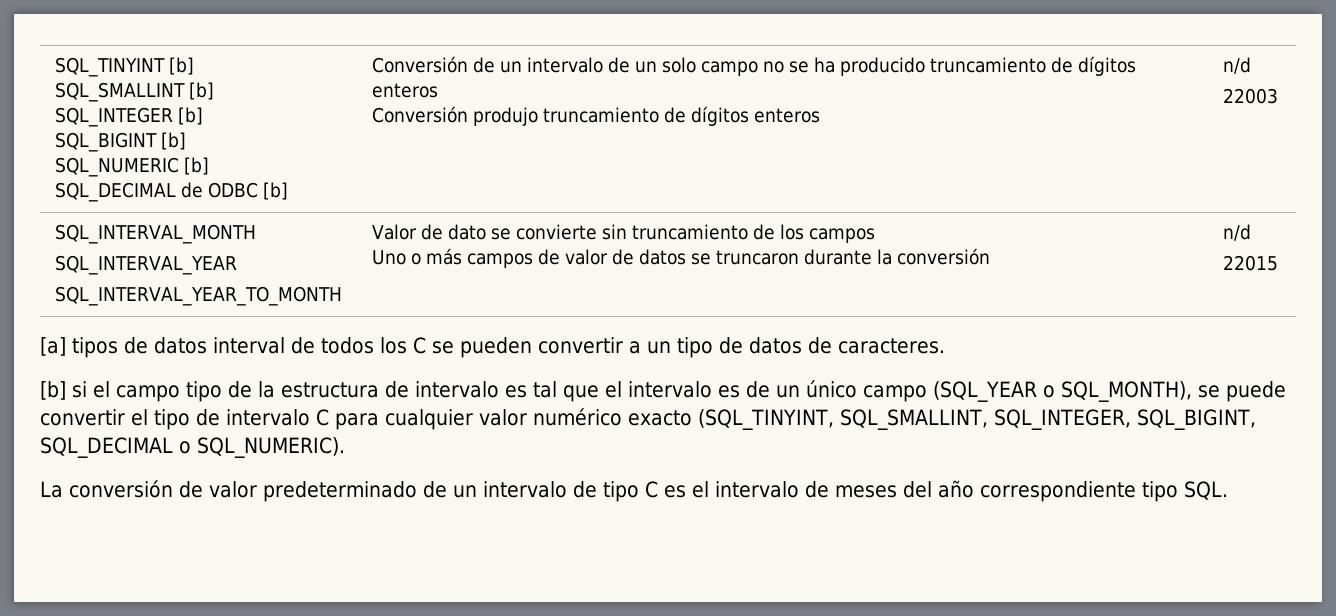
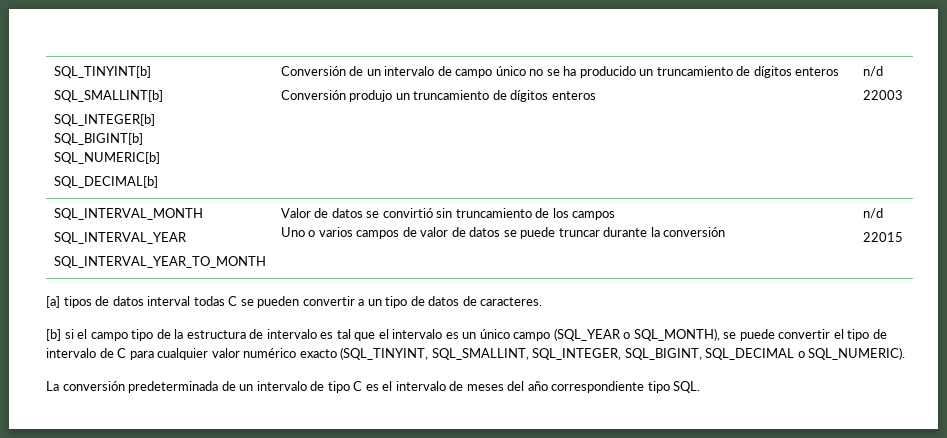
[55,57,195,77] [55,82,215,102] [55,107,204,127] [55,132,187,152] [55,157,210,177] [55,182,289,202] SQL_TINYINT [b] // SQL_SMALLINT [b] // SQL_INTEGER [b] // SQL_BIGINT [b] // SQL_NUMERIC [b] // SQL_DECIMAL de ODBC [b] -> [53,66,151,78] [53,90,163,102] [53,114,155,126] [53,133,143,145] [53,152,160,164] [53,176,158,188] SQL_TINYINT[b] // SQL_SMALLINT[b] // SQL_INTEGER[b] // SQL_BIGINT[b] // SQL_NUMERIC[b] // SQL_DECIMAL[b]
[635,57,759,76] un solo campo -> [455,66,526,78] campo único
(926, 66) none -> [639,69,654,76] un
(539, 116) none -> [395,93,410,100] un
[448,224,598,240] dato se convierte -> [331,208,433,218] datos se convirtió
[426,248,463,265] más -> [318,227,353,237] varios
[716,250,800,265] truncaron -> [520,227,600,239] puede truncar
[291,337,407,354] de todos los -> [193,296,225,306] todas
[746,381,770,398] de -> (459, 335) none
(310, 417) none -> [99,348,114,358] de
[179,481,417,502] de valor predeterminado -> [128,381,219,393] predeterminada

